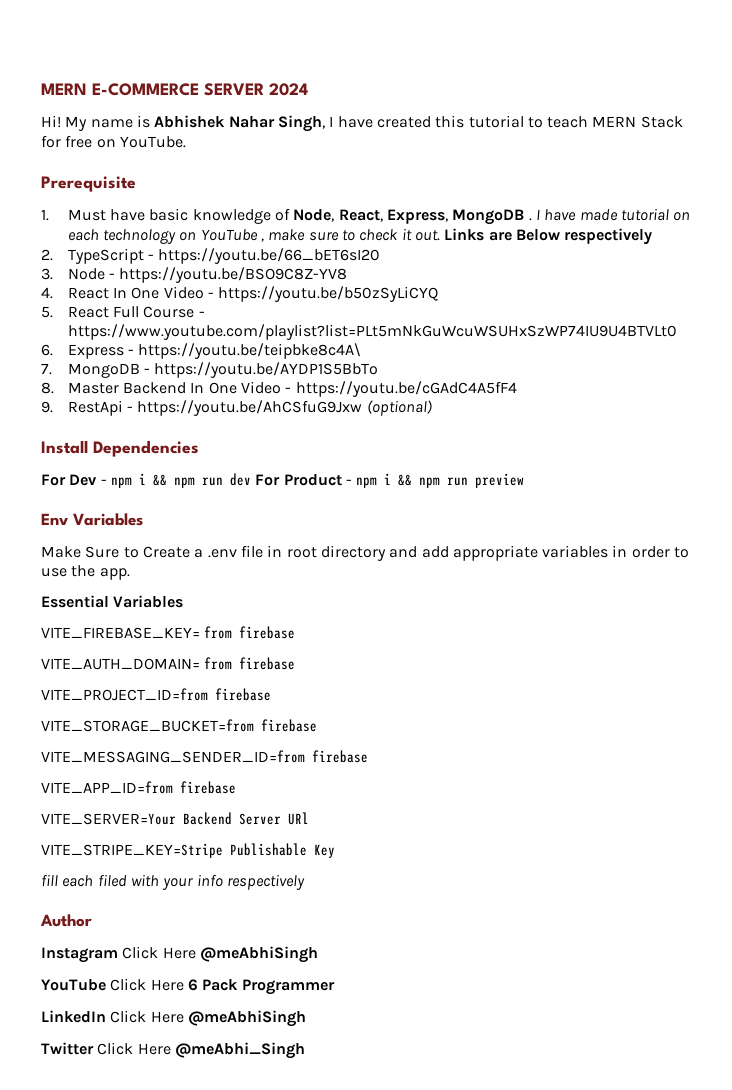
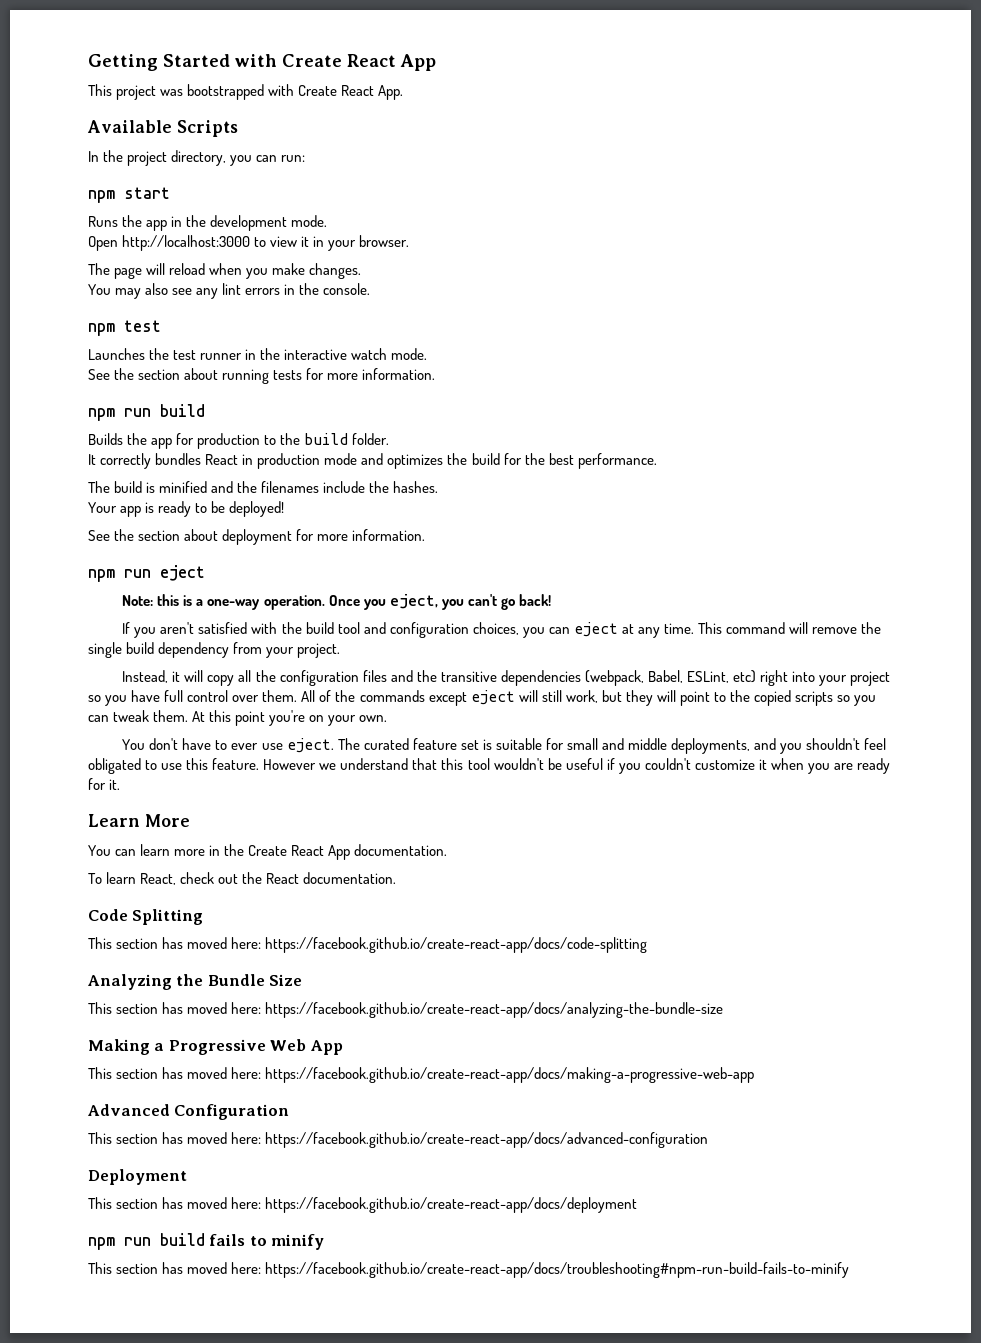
[41,83,308,96] [41,115,683,132] [41,135,186,148] [41,176,136,192] [41,208,691,225] [67,228,653,245] [41,248,381,264] [41,267,348,283] [41,286,439,302] [41,306,205,318] [67,324,677,340] [41,343,362,359] [41,362,379,378] [41,381,517,397] [41,400,432,416] [41,440,199,457] [41,473,525,488] [41,513,143,526] [41,545,690,561] [41,565,130,580] [41,595,184,608] [41,626,296,639] [41,657,296,670] [41,688,271,701] [41,719,317,732] [41,750,368,763] [41,781,236,794] [41,812,309,825] [41,843,335,858] [41,874,305,890] [40,914,92,927] [41,946,318,963] [41,978,335,995] [41,1010,306,1027] [41,1042,305,1059] MERN E-COMMERCE SERVER 2024 // Hi! My name is Abhishek Nahar Singh, I have created this tutorial to teach MERN Stack for free on YouTube. // Prerequisite // 1. Must have basic knowledge of Node, React, Express, MongoDB . I have made tutorial on each technology on YouTube , make sure to check it out. Links are Below respectively // 2. TypeScript - https://youtu.be/66_bET6sI20 // 3. Node - https://youtu.be/BSO9C8Z-YV8 // 4. React In One Video - https://youtu.be/b50zSyLiCYQ // 5. React Full Course - https://www.youtube.com/playlist?list=PLt5mNkGuWcuWSUHxSzWP74IU9U4BTVLt0 // 6. Express - https://youtu.be/teipbke8c4A\ // 7. MongoDB - https://youtu.be/AYDP1S5BbTo // 8. Master Backend In One Video - https://youtu.be/cGAdC4A5fF4 // 9. RestApi - https://youtu.be/AhCSfuG9Jxw (optional) // Install Dependencies // For Dev - npm i && npm run dev For Product - npm i && npm run preview // Env Variables // Make Sure to Create a .env file in root directory and add appropriate variables in order to use the app. // Essential Variables // VITE_FIREBASE_KEY= from firebase // VITE_AUTH_DOMAIN= from firebase // VITE_PROJECT_ID=from firebase // VITE_STORAGE_BUCKET=from firebase // VITE_MESSAGING_SENDER_ID=from firebase // VITE_APP_ID=from firebase // VITE_SERVER=Your Backend Server URl // VITE_STRIPE_KEY=Stripe Publishable Key // fill each filed with your info respectively // Author // Instagram Click Here @meAbhiSingh // YouTube Click Here 6 Pack Programmer // LinkedIn Click Here @meAbhiSingh // Twitter Click Here @meAbhi_Singh -> [88,54,436,71] [88,84,404,100] [87,120,238,137] [88,150,306,166] [88,187,170,203] [88,215,328,231] [88,235,410,251] [88,263,362,279] [88,283,371,299] [88,320,161,336] [88,348,428,360] [88,368,436,384] [88,404,205,421] [88,433,390,449] [88,453,657,469] [88,481,439,493] [88,501,285,517] [88,529,426,545] [88,565,205,582] [122,594,551,610] [122,622,882,638] [88,642,341,658] [122,670,891,686] [88,690,877,706] [88,710,388,726] [122,738,887,754] [88,758,891,774] [88,778,121,790] [88,814,190,827] [88,844,448,860] [88,872,397,885] [88,909,204,925] [88,937,648,953] [88,974,303,990] [88,1002,724,1018] [88,1039,343,1055] [88,1067,755,1083] [88,1104,290,1120] [88,1132,709,1148] [88,1169,187,1185] [88,1197,638,1213] [88,1233,325,1250] [88,1262,850,1278] Getting Started with Create React App // This project was bootstrapped with Create React App. // Available Scripts // In the project directory, you can run: // npm start // Runs the app in the development mode. // Open http://localhost:3000 to view it in your browser. // The page will reload when you make changes. // You may also see any lint errors in the console. // npm test // Launches the test runner in the interactive watch mode. // See the section about running tests for more information. // npm run build // Builds the app for production to the build folder. // It correctly bundles React in production mode and optimizes the build for the best performance. // The build is minified and the filenames include the hashes. // Your app is ready to be deployed! // See the section about deployment for more information. // npm run eject // Note: this is a one-way operation. Once you eject, you can't go back! // If you aren't satisfied with the build tool and configuration choices, you can eject at any time. This command will remove the single build dependency from your project. // Instead, it will copy all the configuration files and the transitive dependencies (webpack, Babel, ESLint, etc) right into your project so you have full control over them. All of the commands except eject will still work, but they will point to the copied scripts so you can tweak them. At this point you're on your own. // You don't have to ever use eject. The curated feature set is suitable for small and middle deployments, and you shouldn't feel obligated to use this feature. However we understand that this tool wouldn't be useful if you couldn't customize it when you are ready for it. // Learn More // You can learn more in the Create React App documentation. // To learn React, check out the React documentation. // Code Splitting // This section has moved here: https://facebook.github.io/create-react-app/docs/code-splitting // Analyzing the Bundle Size // This section has moved here: https://facebook.github.io/create-react-app/docs/analyzing-the-bundle-size // Making a Progressive Web App // This section has moved here: https://facebook.github.io/create-react-app/docs/making-a-progressive-web-app // Advanced Configuration // This section has moved here: https://facebook.github.io/create-react-app/docs/advanced-configuration // Deployment // This section has moved here: https://facebook.github.io/create-react-app/docs/deployment // npm run build fails to minify // This section has moved here: https://facebook.github.io/create-react-app/docs/troubleshooting#npm-run-build-fails-to-minify

